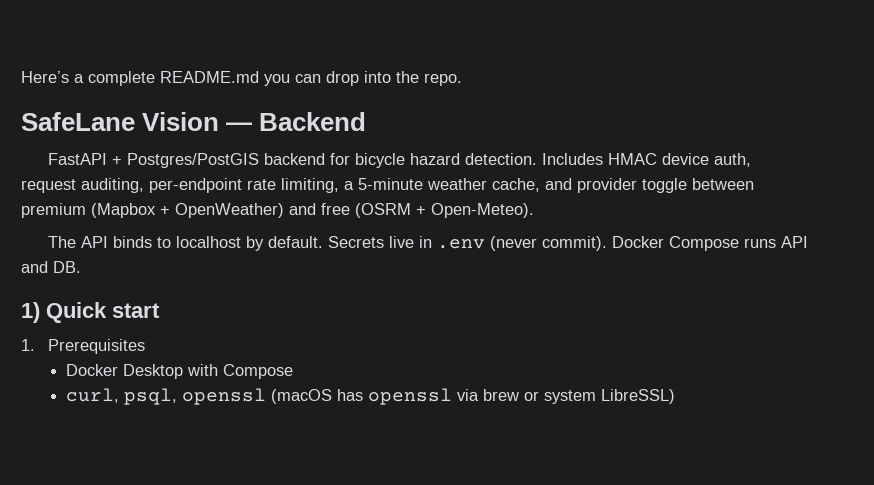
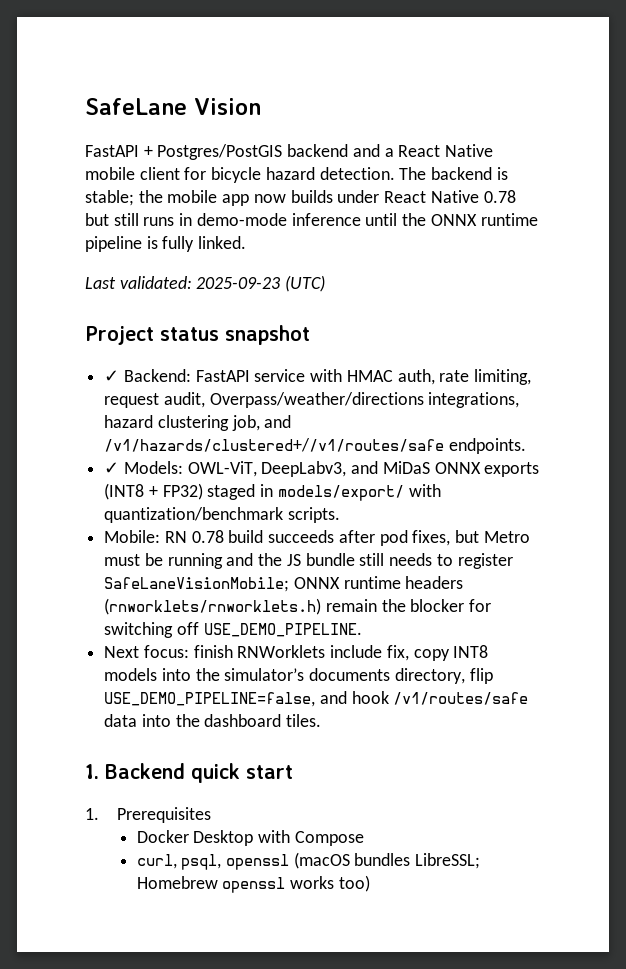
[21,71,462,86] Here’s a complete README.md you can drop into the repo. // -> (85, 106) none
[226,112,367,131] — Backend -> (261, 106) none
[330,153,752,168] [21,178,754,193] [21,203,534,218] [48,236,809,251] [21,261,81,273] [21,302,107,323] for bicycle hazard detection. Includes HMAC device auth, request auditing, per-endpoint rate limiting, a 5-minute weather cache, and provider toggle between premium (Mapbox + OpenWeather) and free (OSRM + Open-Meteo). // The API binds to localhost by default. Secrets live in .env (never commit). Docker Compose runs API and DB. // 1) Quick -> [352,144,494,157] [85,167,508,183] [85,190,516,206] [85,213,538,226] [85,236,247,252] [85,275,326,292] [85,325,310,345] [104,369,532,385] [104,392,520,408] [104,415,292,431] [104,438,526,454] [104,461,540,477] [104,483,441,501] [104,507,340,523] [104,530,530,546] [104,553,513,569] [104,576,464,592] [104,598,492,615] [104,622,362,638] [104,645,489,661] [104,668,493,684] [104,691,529,707] [104,714,322,727] [85,763,240,783] and a React Native mobile client for bicycle hazard detection. The backend is stable; the mobile app now builds under React Native 0.78 but still runs in demo-mode inference until the ONNX runtime pipeline is fully linked. // Last validated: 2025-09-23 (UTC) // Project status snapshot // ✓ Backend: FastAPI service with HMAC auth, rate limiting, request audit, Overpass/weather/directions integrations, hazard clustering job, and /v1/hazards/clustered+//v1/routes/safe endpoints. // ✓ Models: OWL-ViT, DeepLabv3, and MiDaS ONNX exports (INT8 + FP32) staged in models/export/ with quantization/benchmark scripts. // Mobile: RN 0.78 build succeeds after pod fixes, but Metro must be running and the JS bundle still needs to register SafeLaneVisionMobile; ONNX runtime headers (rnworklets/rnworklets.h) remain the blocker for switching off USE_DEMO_PIPELINE. // Next focus: finish RNWorklets include fix, copy INT8 models into the simulator’s documents directory, flip USE_DEMO_PIPELINE=false, and hook /v1/routes/safe data into the dashboard tiles. // 1. Backend quick
[337,388,676,405] has openssl via brew or system LibreSSL) -> [354,853,481,869] [136,875,370,893] bundles LibreSSL; Homebrew openssl works too)

